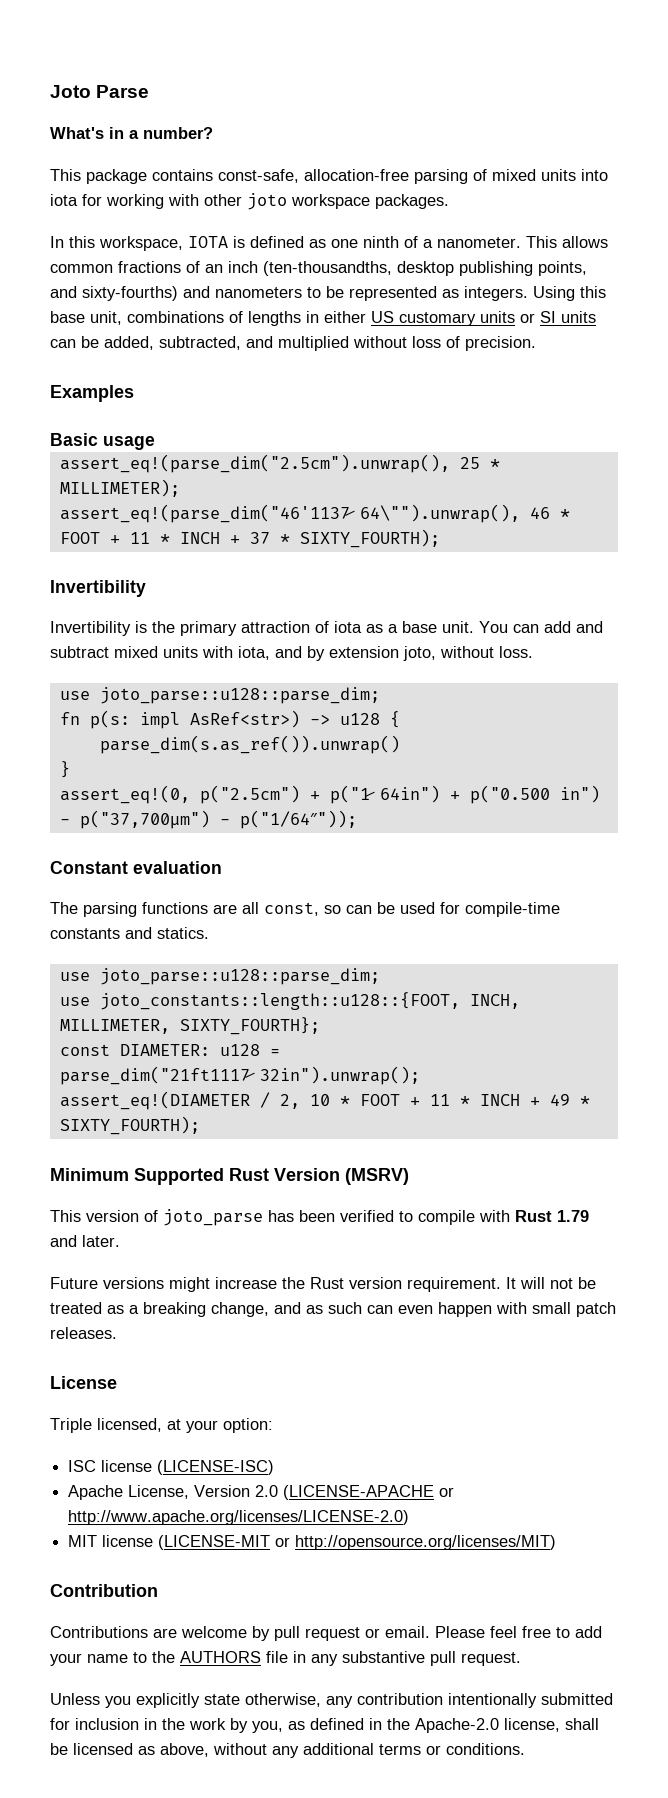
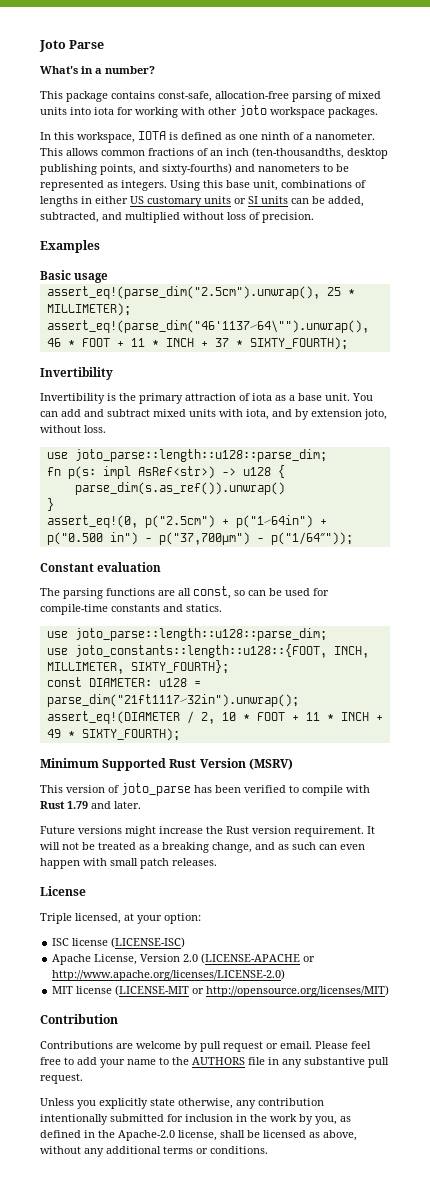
[99,687,380,704] joto_parse::u128::parse_dim; -> [74,449,327,462] joto_parse::length::u128::parse_dim;
[99,968,380,985] joto_parse::u128::parse_dim; -> [74,628,327,641] joto_parse::length::u128::parse_dim;

